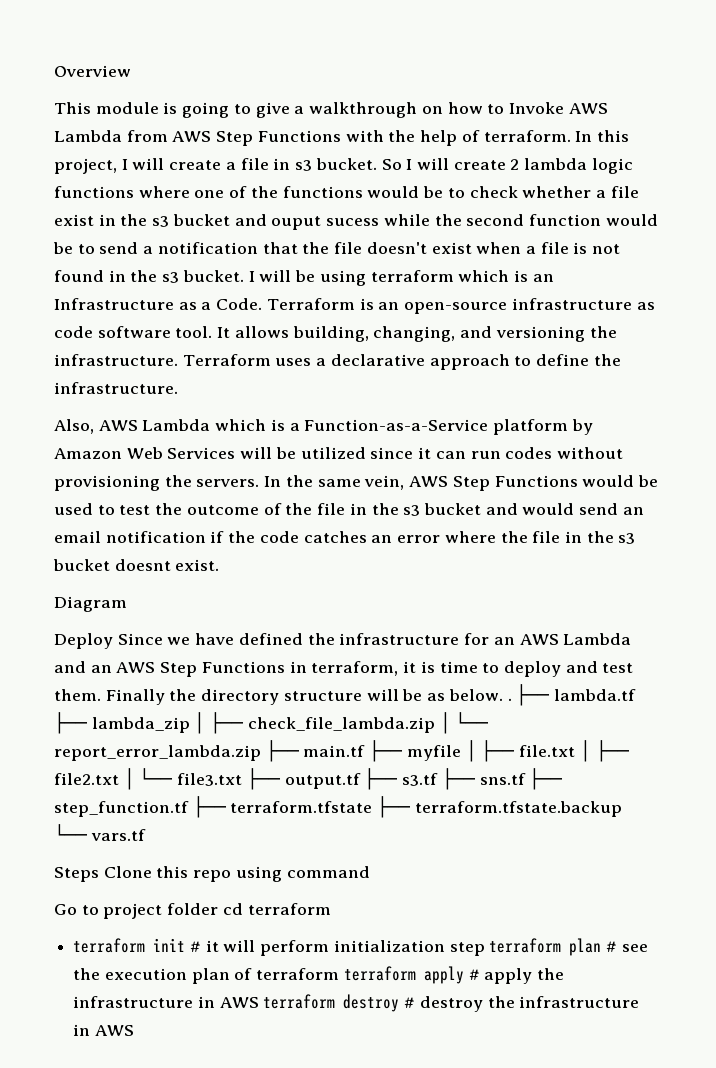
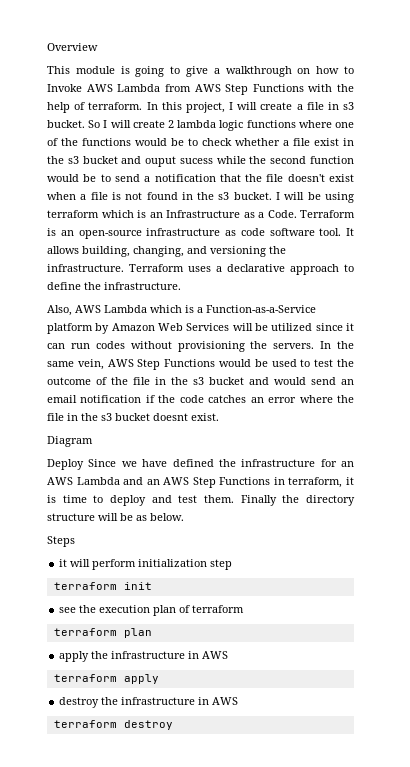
[507,684,636,706] [54,712,490,734] [54,740,630,762] [54,768,564,790] [54,796,622,818] [54,824,146,841] [54,866,370,882] [54,903,331,919] [73,938,201,953] . ├── lambda.tf ├── lambda_zip │ ├── check_file_lambda.zip │ └── report_error_lambda.zip ├── main.tf ├── myfile │ ├── file.txt │ ├── file2.txt │ └── file3.txt ├── output.tf ├── s3.tf ├── sns.tf ├── step_function.tf ├── terraform.tfstate ├── terraform.tfstate.backup └── vars.tf // Steps Clone this repo using command // Go to project folder cd terraform // terraform init # -> [47,536,75,547] // Steps //
[489,938,618,956] terraform plan # -> [53,582,152,590] // terraform init //
[343,966,480,984] terraform apply # -> [53,628,152,638] // terraform plan //
[263,994,416,1012] terraform destroy # -> [53,674,159,684] // terraform apply //
(134, 1030) none -> [53,720,173,730] // terraform destroy

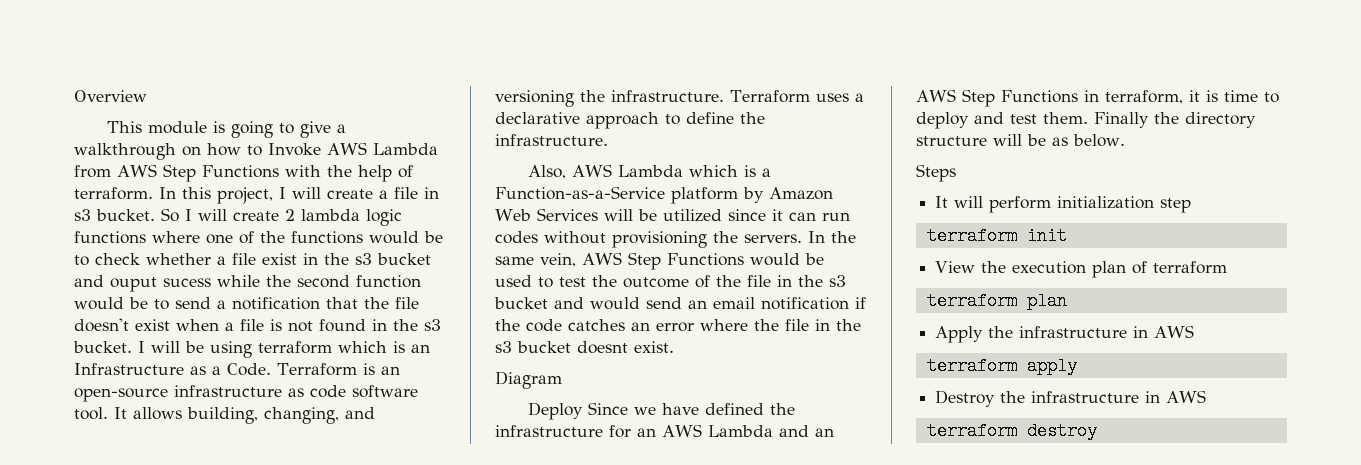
[59,559,68,567] it -> [935,196,949,208] It
[59,607,77,613] see -> [935,261,976,273] View
[59,651,90,662] apply -> [935,326,984,343] Apply
[59,697,100,708] destroy -> [935,390,996,407] Destroy

